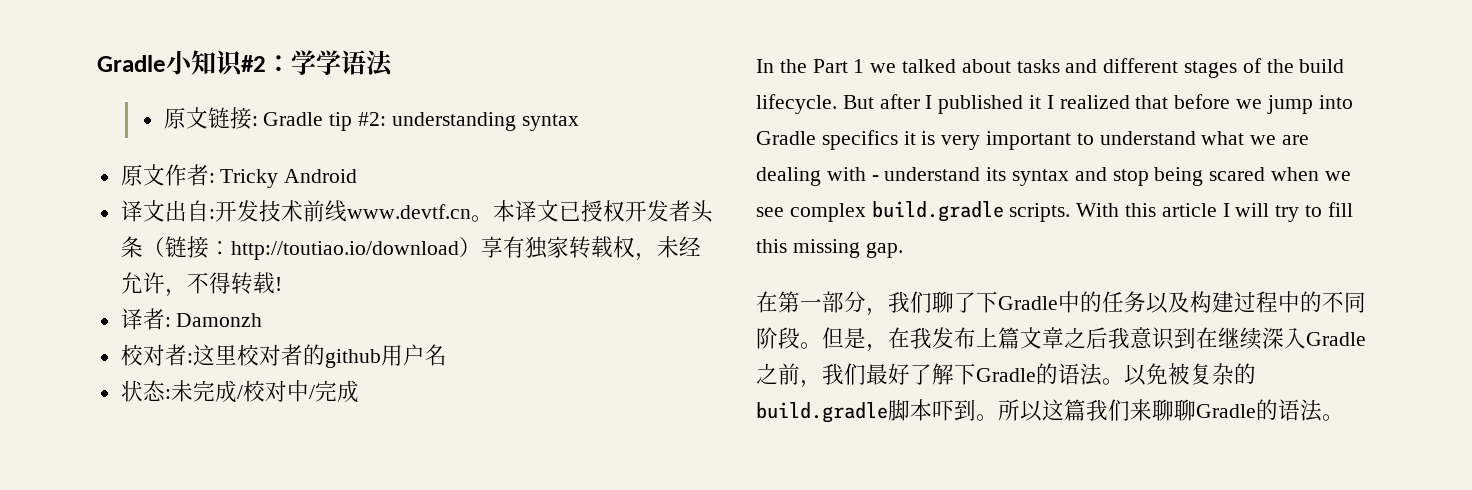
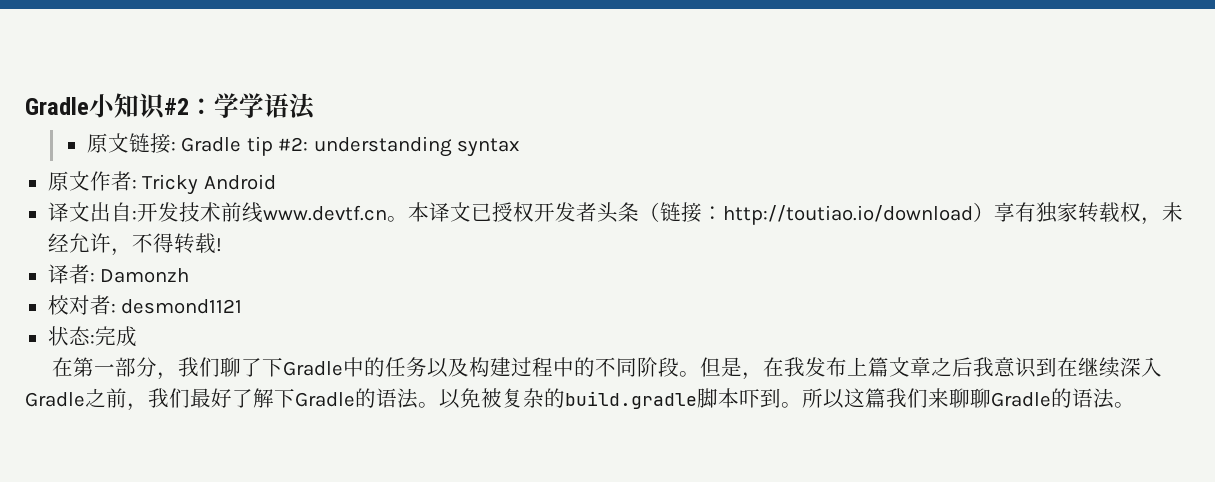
[192,344,447,368] 这里校对者的github用户名 -> [121,299,243,314] desmond1121
[170,380,359,403] [756,58,1345,78] [756,94,1353,114] [756,130,1310,150] [756,167,1351,186] [756,201,1353,222] [756,239,903,258] 未完成/校对中/完成 // In the Part 1 we talked about tasks and different stages of the build lifecycle. But after I published it I realized that before we jump into Gradle specifics it is very important to understand what we are dealing with - understand its syntax and stop being scared when we see complex build.gradle scripts. With this article I will try to fill this missing gap. -> [94,326,137,347] 完成

